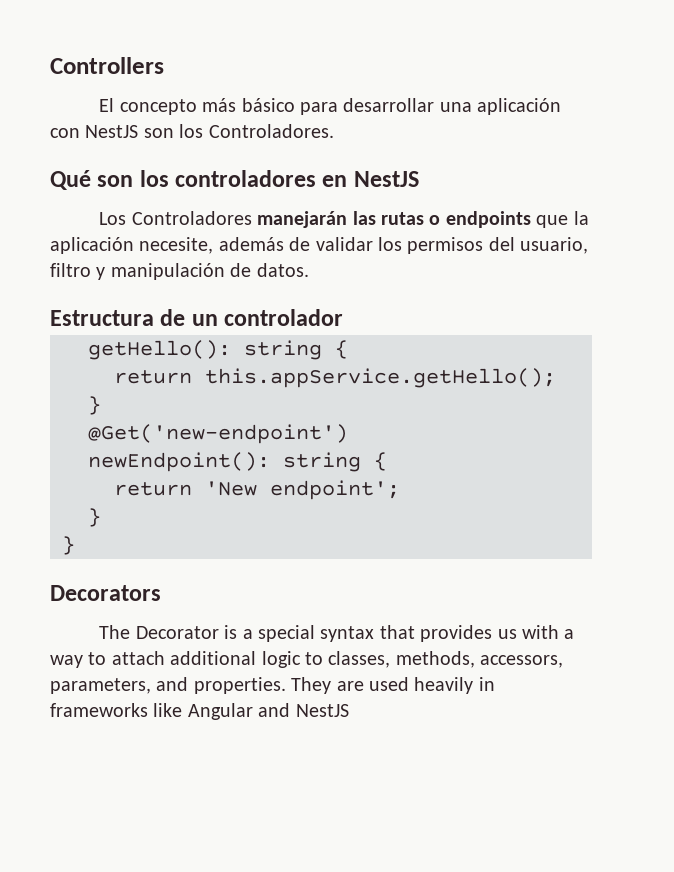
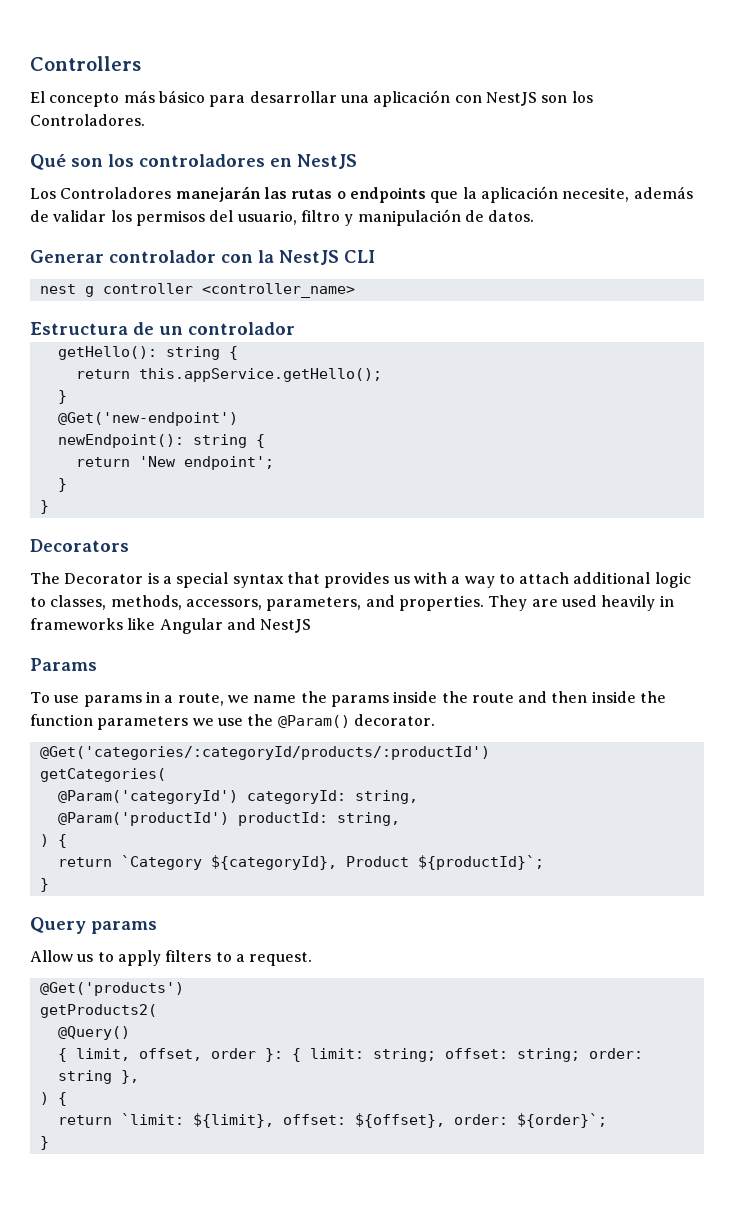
(309, 270) none -> [30,250,375,265] [39,283,355,298] // Generar controlador con la NestJS CLI // nest g controller <controller_name>
(349, 710) none -> [30,658,97,671] [30,691,667,707] [30,714,435,730] [39,746,490,760] [39,768,166,782] [57,790,418,804] [57,812,400,826] [39,834,67,848] [57,855,544,870] [39,878,49,892] [30,917,157,934] [30,950,313,966] [39,982,184,996] [39,1004,157,1018] [57,1026,130,1040] [57,1048,643,1062] [57,1070,139,1084] [39,1092,67,1106] [57,1113,607,1128] [39,1136,49,1150] // Params // To use params in a route, we name the params inside the route and then inside the function parameters we use the @Param() decorator. // @Get('categories/:categoryId/products/:productId') // getCategories( // @Param('categoryId') categoryId: string, // @Param('productId') productId: string, // ) { // return `Category ${categoryId}, Product ${productId}`; // } // Query params // Allow us to apply filters to a request. // @Get('products') // getProducts2( // @Query() // { limit, offset, order }: { limit: string; offset: string; order: string }, // ) { // return `limit: ${limit}, offset: ${offset}, order: ${order}`; // }

